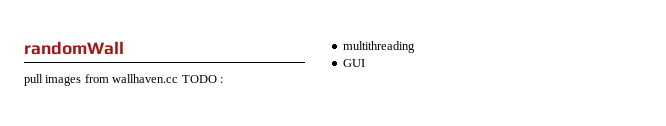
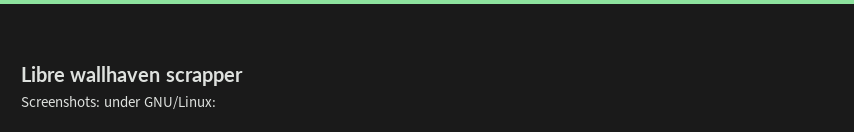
[24,41,124,55] [24,74,223,86] [342,41,415,53] [342,59,365,67] randomWall // pull images from wallhaven.cc TODO : // multithreading // GUI -> [21,66,243,86] [21,96,217,110] Libre wallhaven scrapper // Screenshots: under GNU/Linux:

